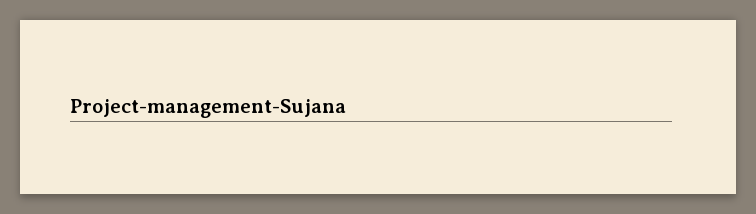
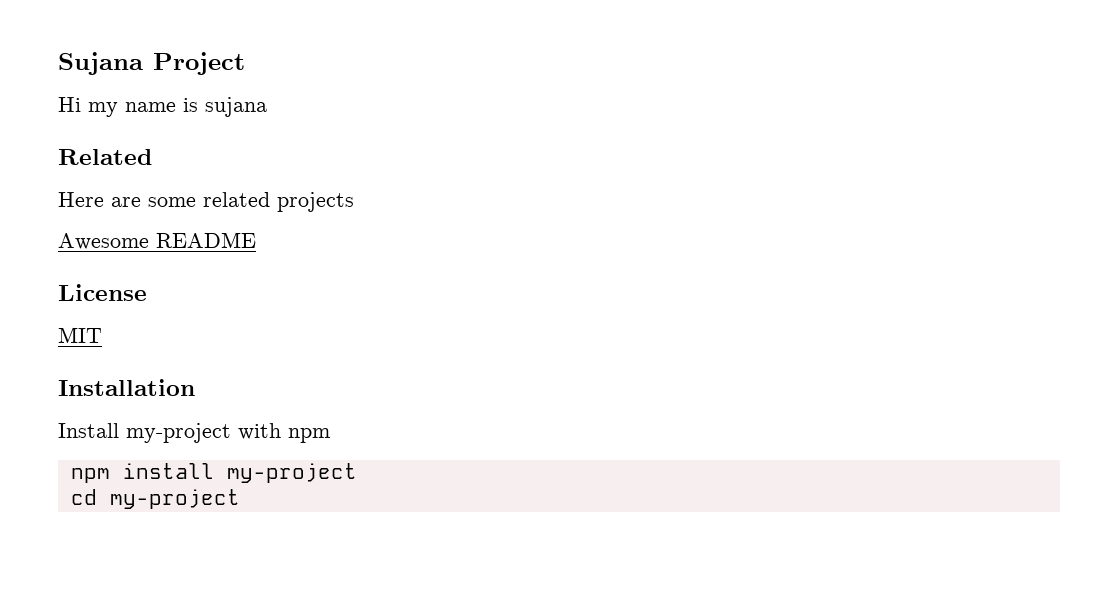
[70,99,346,118] Project-management-Sujana -> [58,52,245,75] [58,97,267,117] [58,149,152,165] [58,192,354,212] [58,232,256,250] [58,284,147,301] [58,327,102,343] [58,379,195,396] [58,423,330,443] [70,463,357,483] [70,489,240,509] Sujana Project // Hi my name is sujana // Related // Here are some related projects // Awesome README // License // MIT // Installation // Install my-project with npm // npm install my-project // cd my-project

